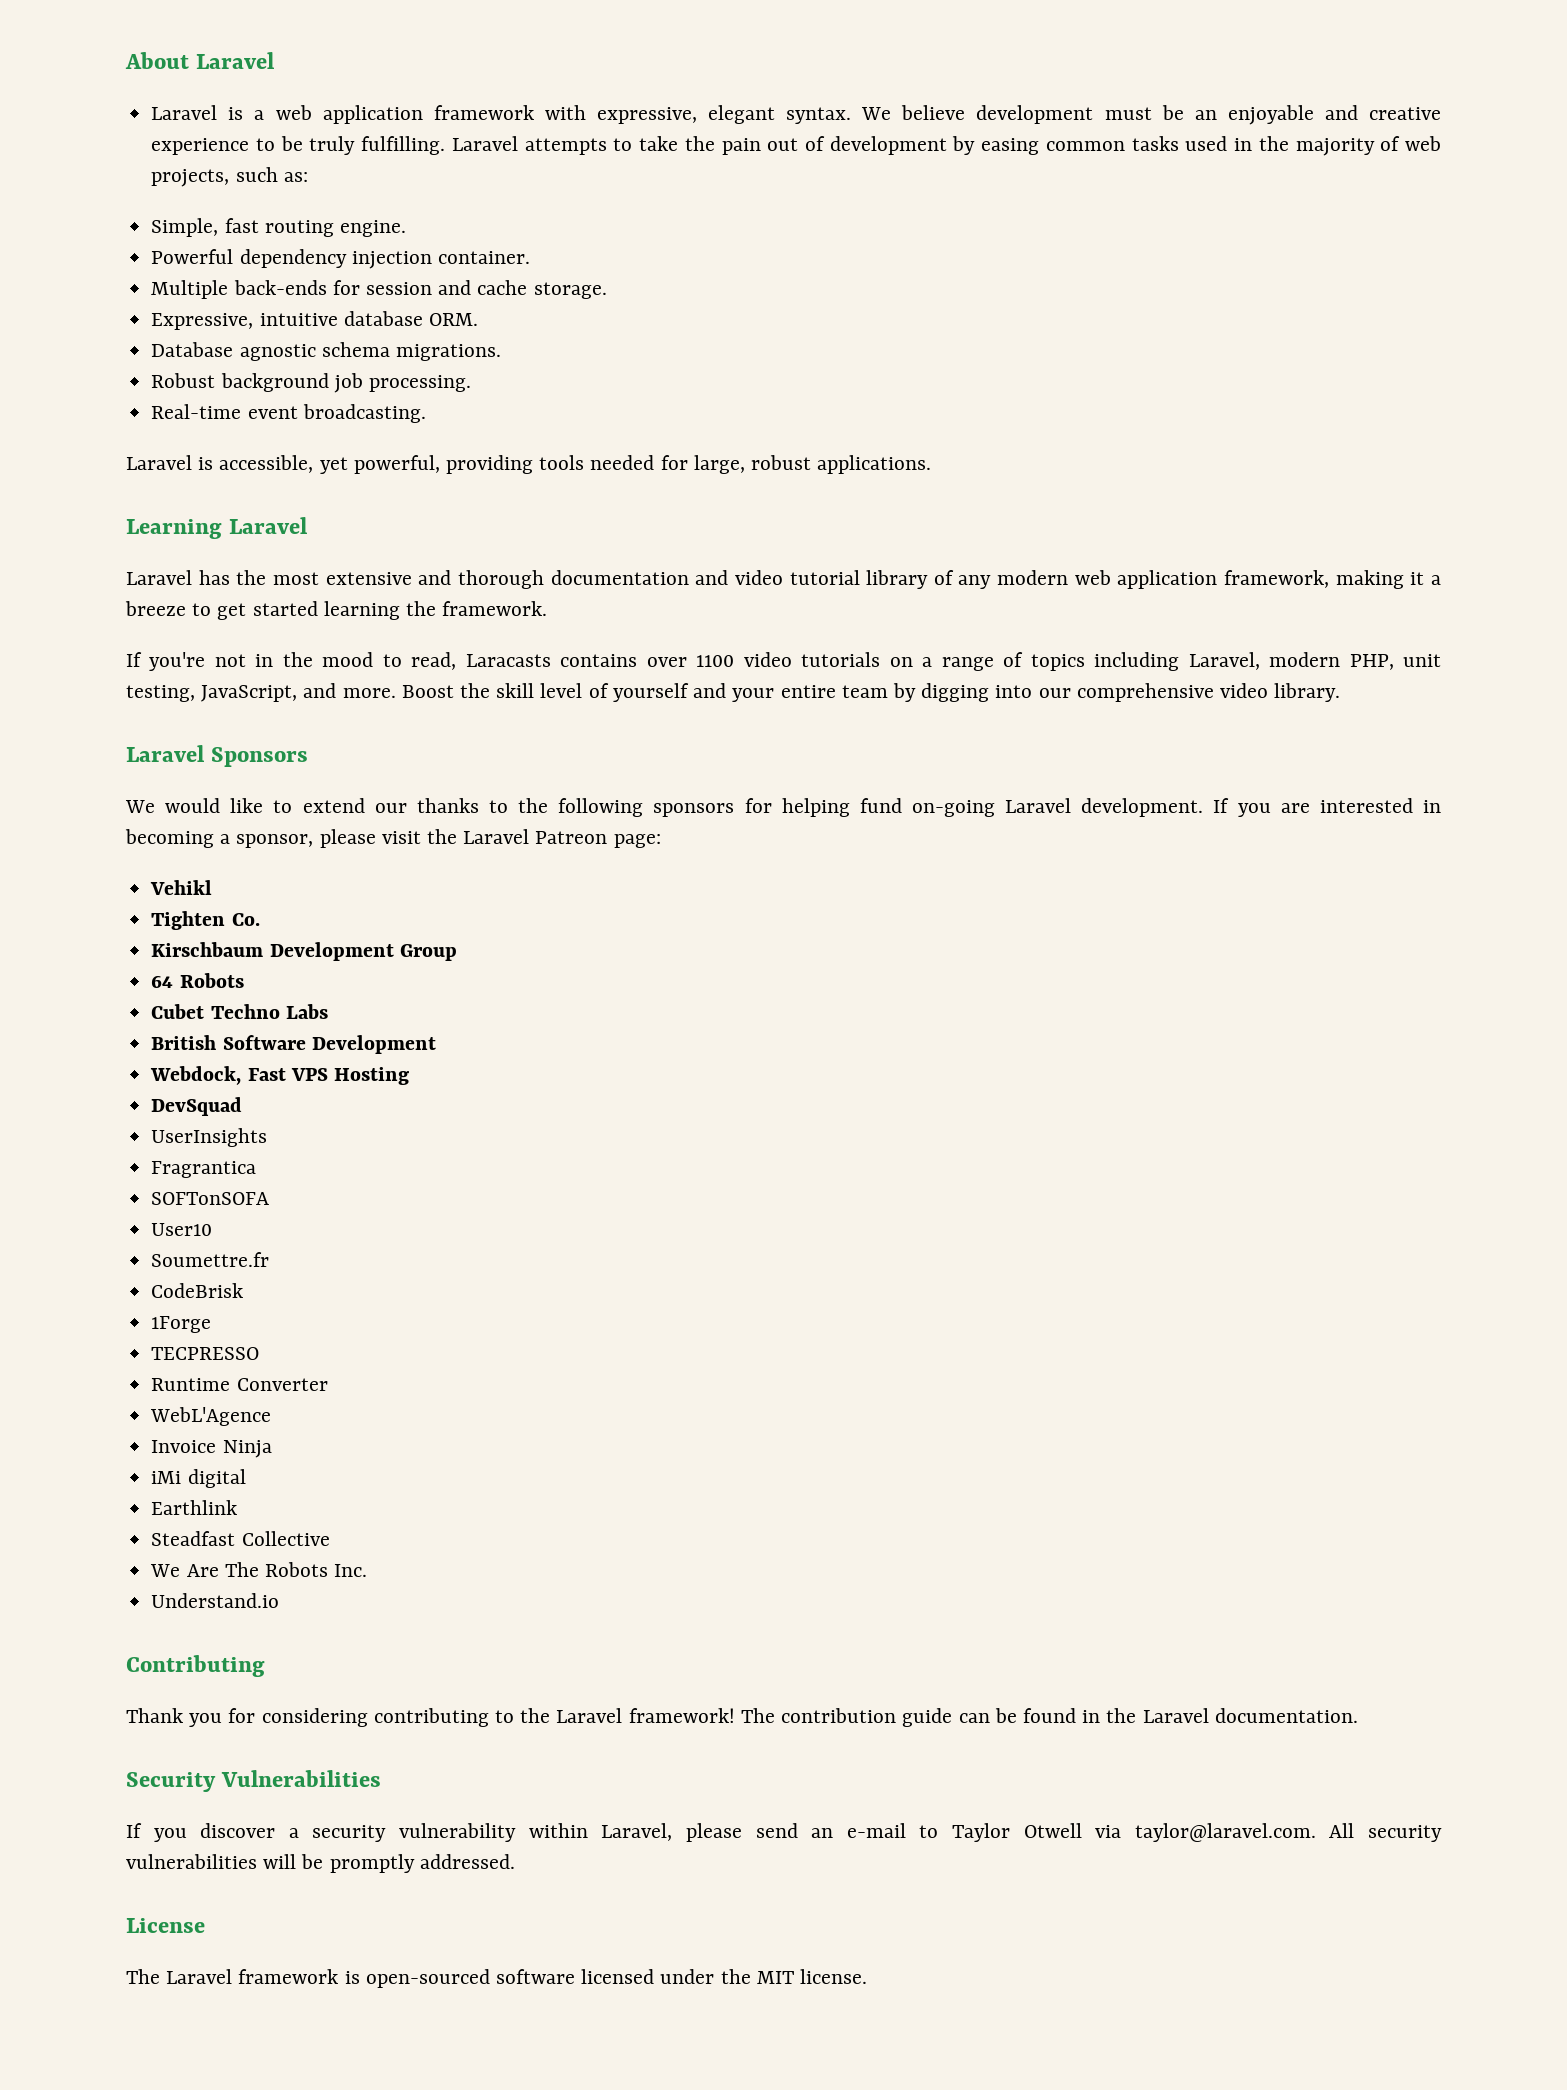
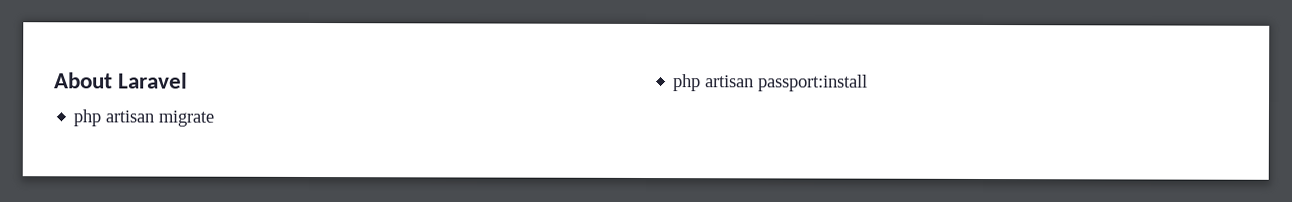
[151,105,1441,125] [151,136,1442,156] [151,167,308,187] [151,218,406,237] [151,249,530,269] [151,280,607,299] [151,311,478,330] [151,342,501,361] [151,373,471,393] [151,404,426,423] [126,455,932,474] [126,517,307,539] [126,570,1441,589] [125,601,548,620] [126,652,1442,671] [126,683,1341,702] [126,745,308,767] [125,798,1441,817] [125,829,661,848] [150,880,213,895] [151,911,260,930] [151,942,457,961] [151,973,244,988] [151,1004,328,1019] [151,1035,436,1054] [150,1066,409,1085] [151,1097,243,1116] [151,1128,268,1147] [151,1161,257,1178] [151,1192,270,1205] [151,1223,213,1236] [151,1252,270,1267] [151,1283,244,1298] [151,1316,212,1333] [151,1347,260,1360] [151,1378,328,1391] [150,1407,272,1426] [151,1440,272,1458] [151,1469,246,1488] [151,1500,238,1515] [151,1531,330,1546] [150,1562,368,1577] [151,1593,280,1608] [126,1655,265,1677] [126,1708,1358,1727] [126,1770,381,1792] [126,1823,1442,1842] [126,1854,515,1873] [126,1918,205,1933] [126,1969,868,1988] Laravel is a web application framework with expressive, elegant syntax. We believe development must be an enjoyable and creative experience to be truly fulfilling. Laravel attempts to take the pain out of development by easing common tasks used in the majority of web projects, such as: // Simple, fast routing engine. // Powerful dependency injection container. // Multiple back-ends for session and cache storage. // Expressive, intuitive database ORM. // Database agnostic schema migrations. // Robust background job processing. // Real-time event broadcasting. // Laravel is accessible, yet powerful, providing tools needed for large, robust applications. // Learning Laravel // Laravel has the most extensive and thorough documentation and video tutorial library of any modern web application framework, making it a breeze to get started learning the framework. // If you're not in the mood to read, Laracasts contains over 1100 video tutorials on a range of topics including Laravel, modern PHP, unit testing, JavaScript, and more. Boost the skill level of yourself and your entire team by digging into our comprehensive video library. // Laravel Sponsors // We would like to extend our thanks to the following sponsors for helping fund on-going Laravel development. If you are interested in becoming a sponsor, please visit the Laravel Patreon page: // Vehikl // Tighten Co. // Kirschbaum Development Group // 64 Robots // Cubet Techno Labs // British Software Development // Webdock, Fast VPS Hosting // DevSquad // UserInsights // Fragrantica // SOFTonSOFA // User10 // Soumettre.fr // CodeBrisk // 1Forge // TECPRESSO // Runtime Converter // WebL'Agence // Invoice Ninja // iMi digital // Earthlink // Steadfast Collective // We Are The Robots Inc. // Understand.io // Contributing // Thank you for considering contributing to the Laravel framework! The contribution guide can be found in the Laravel documentation. // Security Vulnerabilities // If you discover a security vulnerability within Laravel, please send an e-mail to Taylor Otwell via taylor@laravel.com. All security vulnerabilities will be promptly addressed. // License // The Laravel framework is open-sourced software licensed under the MIT license. -> [73,109,215,127] [673,74,869,92] php artisan migrate // php artisan passport:install

